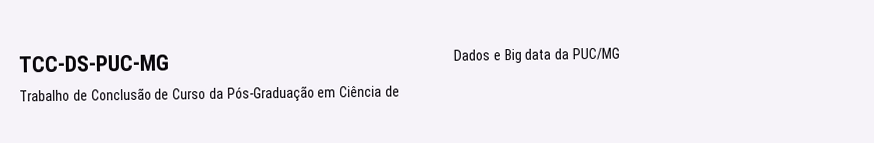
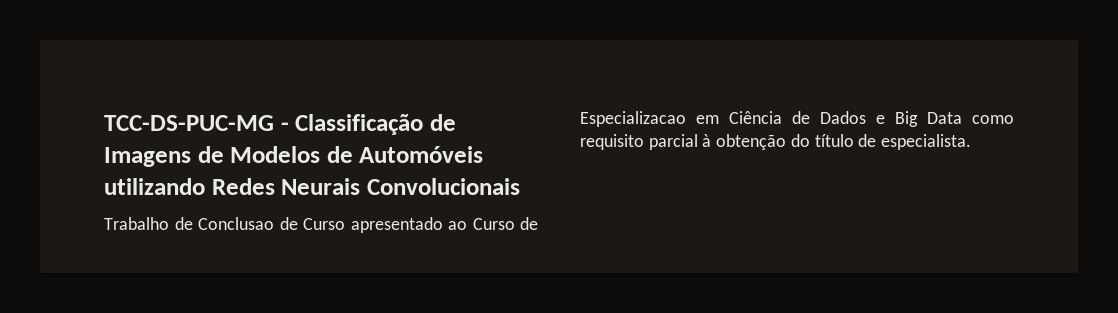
(169, 63) none -> [280,114,456,135] [104,146,484,167] [104,178,520,195] - Classificação de Imagens de Modelos de Automóveis utilizando Redes Neurais Convolucionais
[90,87,152,101] Conclusão -> [198,217,274,230] Conclusao
[208,85,315,103] da Pós-Graduação -> [350,217,538,233] [580,111,686,127] apresentado ao Curso de Especializacao
[524,47,620,61] data da PUC/MG -> [927,112,1014,124] [580,134,972,150] Data como requisito parcial à obtenção do título de especialista.

